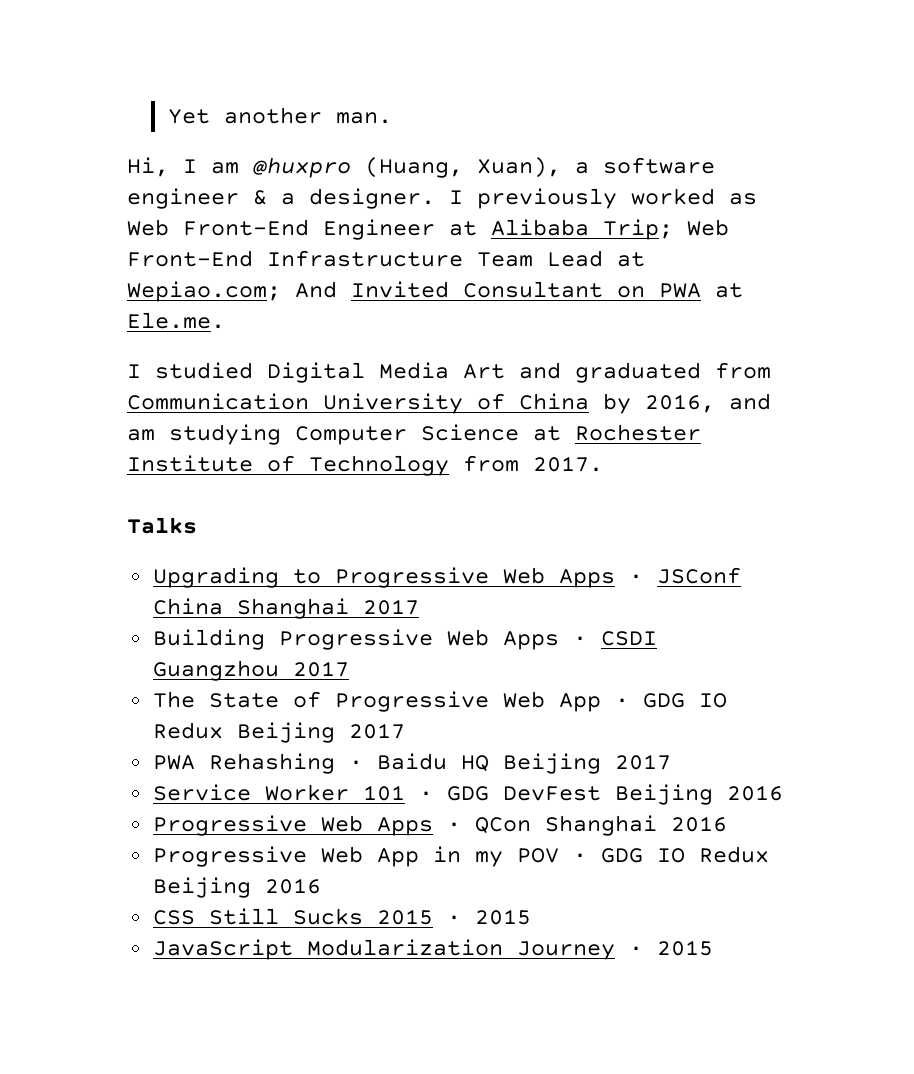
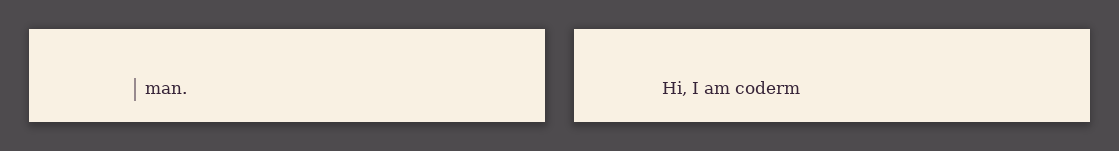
[167,107,322,124] Yet another -> (145, 89) none
[253,157,715,178] [127,188,757,209] [127,219,729,240] [127,250,645,267] [127,281,743,302] [127,312,225,329] [127,362,771,383] [127,393,771,414] [127,424,701,445] [127,455,603,476] [127,517,197,534] [152,567,741,588] [152,598,419,619] [152,629,657,650] [152,660,349,681] [152,691,727,712] [152,722,405,743] [152,753,671,774] [152,784,783,805] [152,815,727,836] [152,846,769,867] [152,877,321,898] [152,908,531,925] [152,939,713,960] @huxpro (Huang, Xuan), a software engineer & a designer. I previously worked as Web Front-End Engineer at Alibaba Trip; Web Front-End Infrastructure Team Lead at Wepiao.com; And Invited Consultant on PWA at Ele.me. // I studied Digital Media Art and graduated from Communication University of China by 2016, and am studying Computer Science at Rochester Institute of Technology from 2017. // Talks // Upgrading to Progressive Web Apps · JSConf China Shanghai 2017 // Building Progressive Web Apps · CSDI Guangzhou 2017 // The State of Progressive Web App · GDG IO Redux Beijing 2017 // PWA Rehashing · Baidu HQ Beijing 2017 // Service Worker 101 · GDG DevFest Beijing 2016 // Progressive Web Apps · QCon Shanghai 2016 // Progressive Web App in my POV · GDG IO Redux Beijing 2016 // CSS Still Sucks 2015 · 2015 // JavaScript Modularization Journey · 2015 -> [735,81,800,94] coderm

